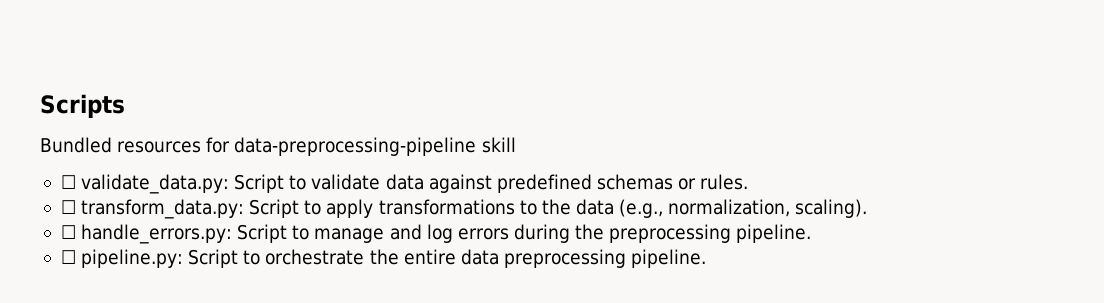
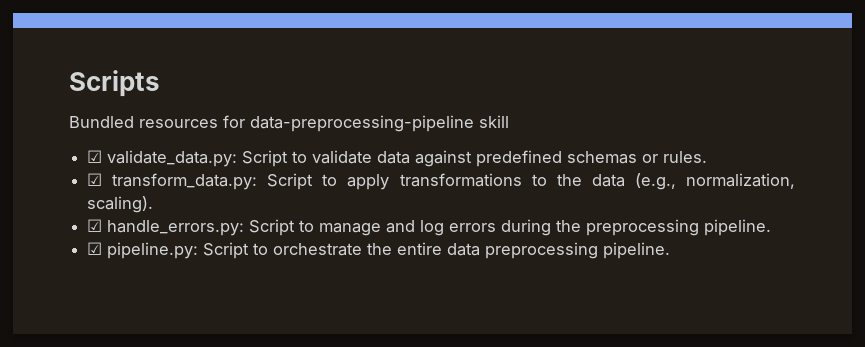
[60,175,76,189] ☐ -> [87,150,103,163] ☑
[60,200,76,214] ☐ -> [87,173,103,186] ☑
[60,225,76,239] ☐ -> [87,219,103,232] ☑
[60,250,76,264] ☐ -> [87,242,103,255] ☑

